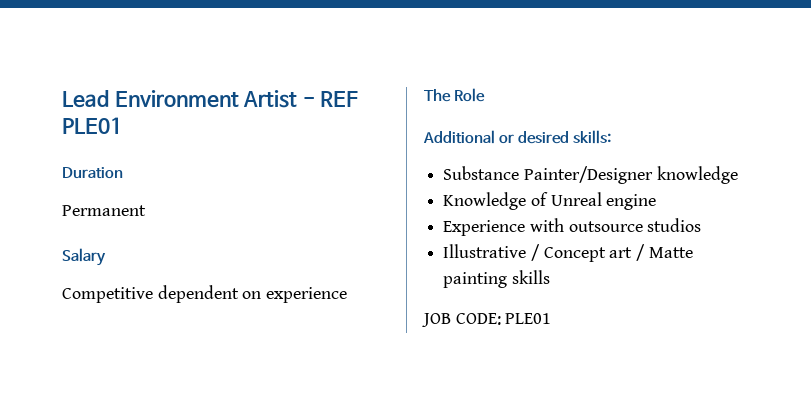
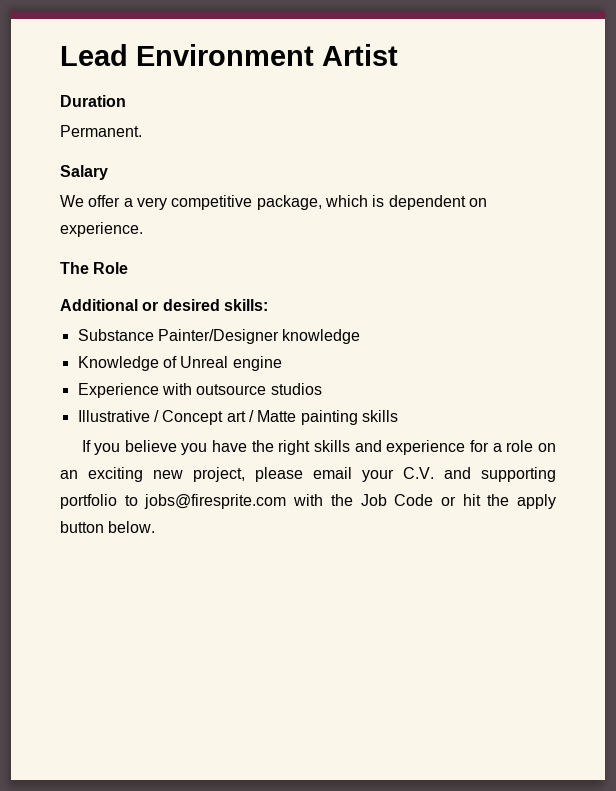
[302,91,359,107] [62,117,122,134] - REF PLE01 -> (398, 55) none
[62,205,146,216] Permanent -> [60,125,142,137] Permanent.
[62,287,153,303] Competitive -> [60,195,385,210] We offer a very competitive package, which is
[266,287,348,303] experience -> [60,222,143,237] experience.
[422,313,552,327] JOB CODE: PLE01 -> [81,440,556,455] [60,467,556,482] [60,494,556,509] [60,521,156,533] If you believe you have the right skills and experience for a role on an exciting new project, please email your C.V. and supporting portfolio to jobs@firesprite.com with the Job Code or hit the apply button below.

